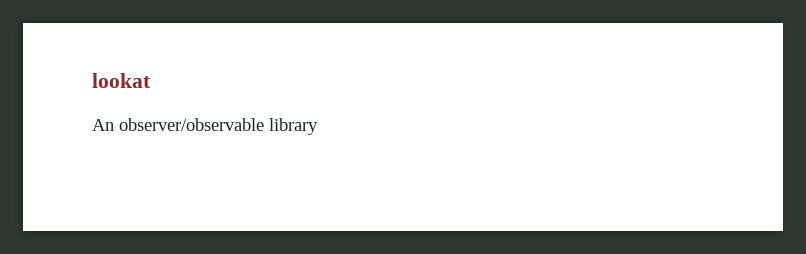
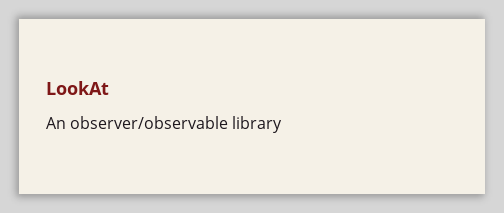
[92,73,151,88] lookat -> [46,81,109,95] LookAt

